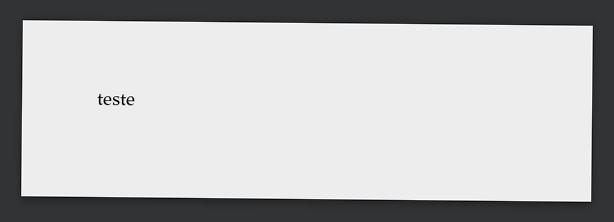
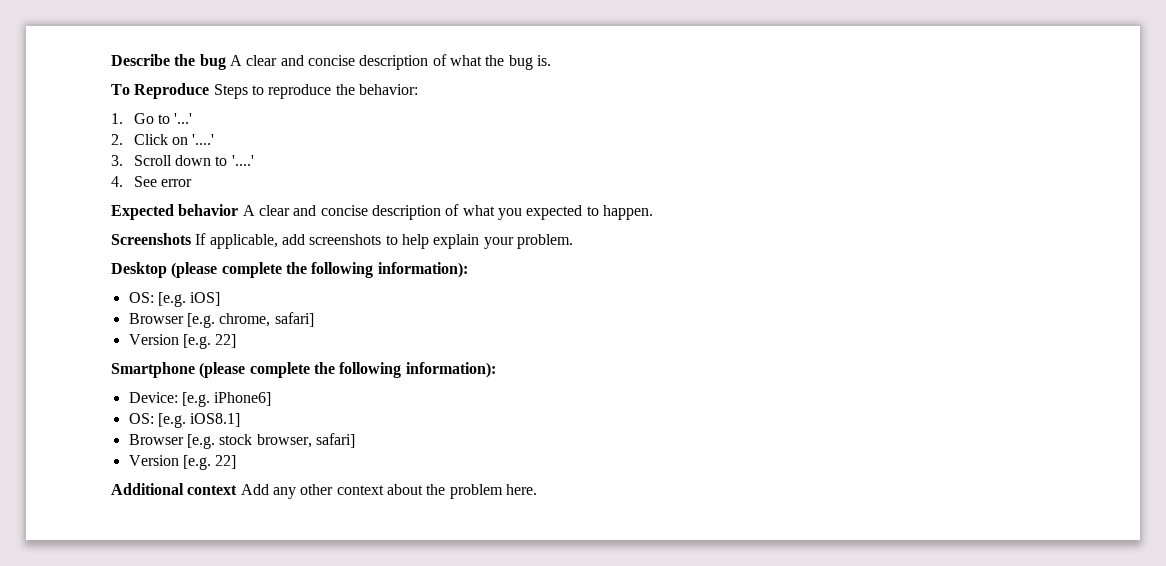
[97,93,136,106] teste -> [111,54,551,70] [111,83,418,99] [111,113,193,124] [111,134,215,145] [111,155,254,166] [111,176,192,187] [111,204,653,220] [111,233,573,249] [111,262,468,278] [128,292,221,307] [128,312,314,328] [128,334,237,349] [111,362,496,378] [128,392,272,407] [128,413,241,428] [128,433,355,449] [128,455,237,470] [111,483,537,499] Describe the bug A clear and concise description of what the bug is. // To Reproduce Steps to reproduce the behavior: // 1. Go to '...' // 2. Click on '....' // 3. Scroll down to '....' // 4. See error // Expected behavior A clear and concise description of what you expected to happen. // Screenshots If applicable, add screenshots to help explain your problem. // Desktop (please complete the following information): // OS: [e.g. iOS] // Browser [e.g. chrome, safari] // Version [e.g. 22] // Smartphone (please complete the following information): // Device: [e.g. iPhone6] // OS: [e.g. iOS8.1] // Browser [e.g. stock browser, safari] // Version [e.g. 22] // Additional context Add any other context about the problem here.

